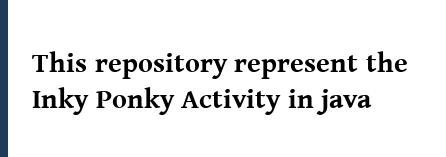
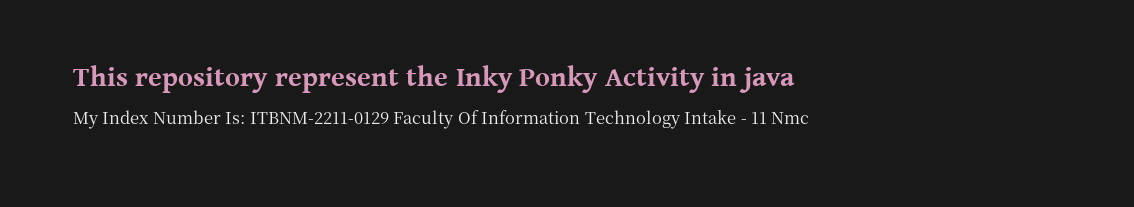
(373, 102) none -> [73,110,810,129] // My Index Number Is: ITBNM-2211-0129 Faculty Of Information Technology Intake - 11 Nmc

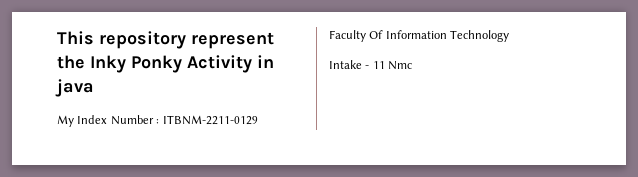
[225,112,246,124] Is: -> [156,119,160,124] :
(389, 118) none -> (258, 120) //
(681, 119) none -> (510, 36) //

